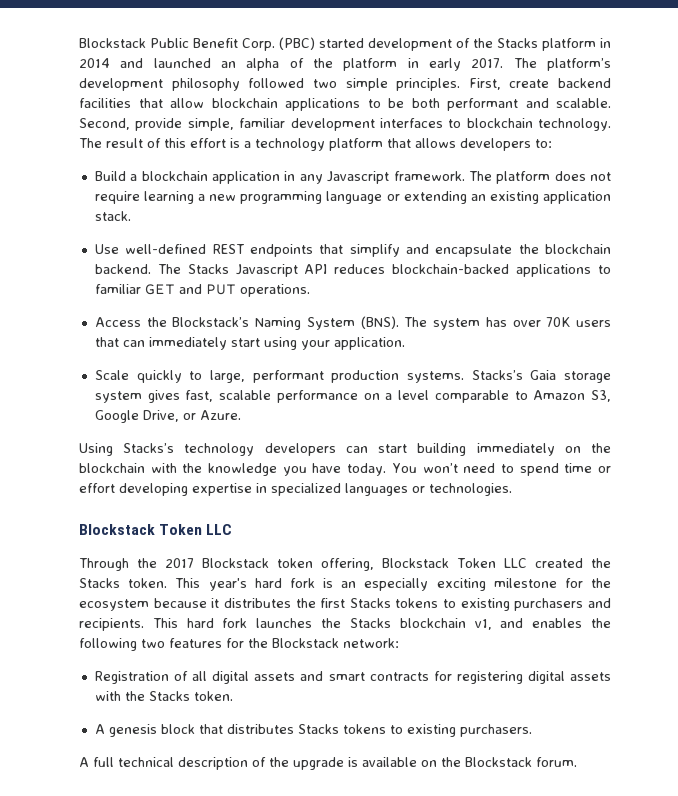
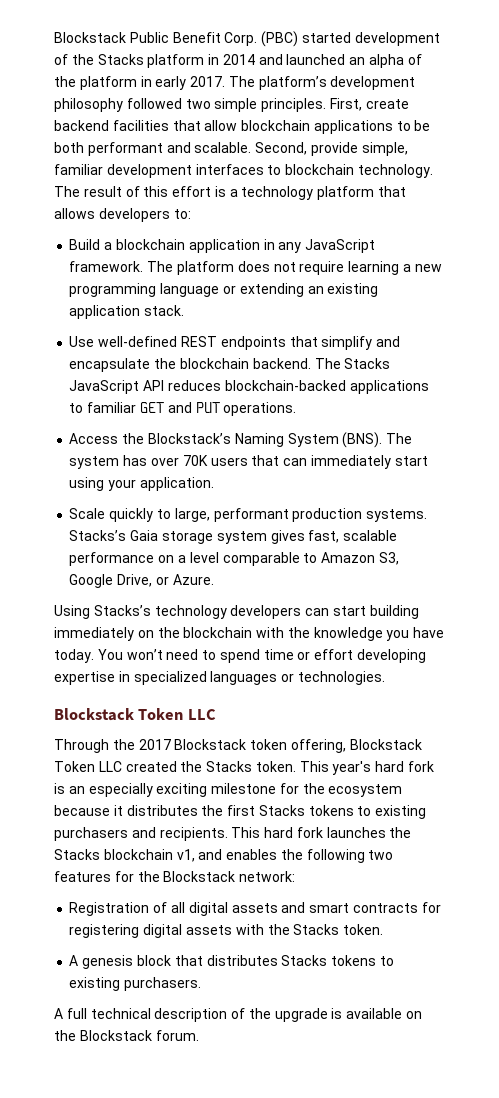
[327,171,390,184] Javascript -> [305,239,376,253] JavaScript
[235,264,298,277] Javascript -> [69,380,140,394] JavaScript

